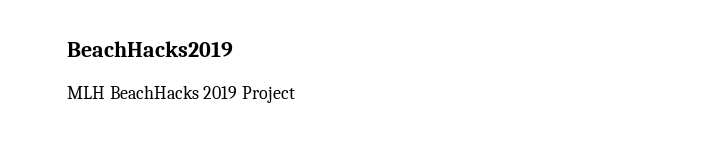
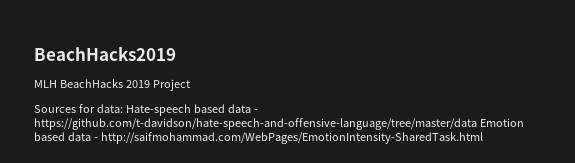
(296, 94) none -> [34,104,258,116] [34,118,524,130] [34,132,483,144] // Sources for data: Hate-speech based data - https://github.com/t-davidson/hate-speech-and-offensive-language/tree/master/data Emotion based data - http://saifmohammad.com/WebPages/EmotionIntensity-SharedTask.html

